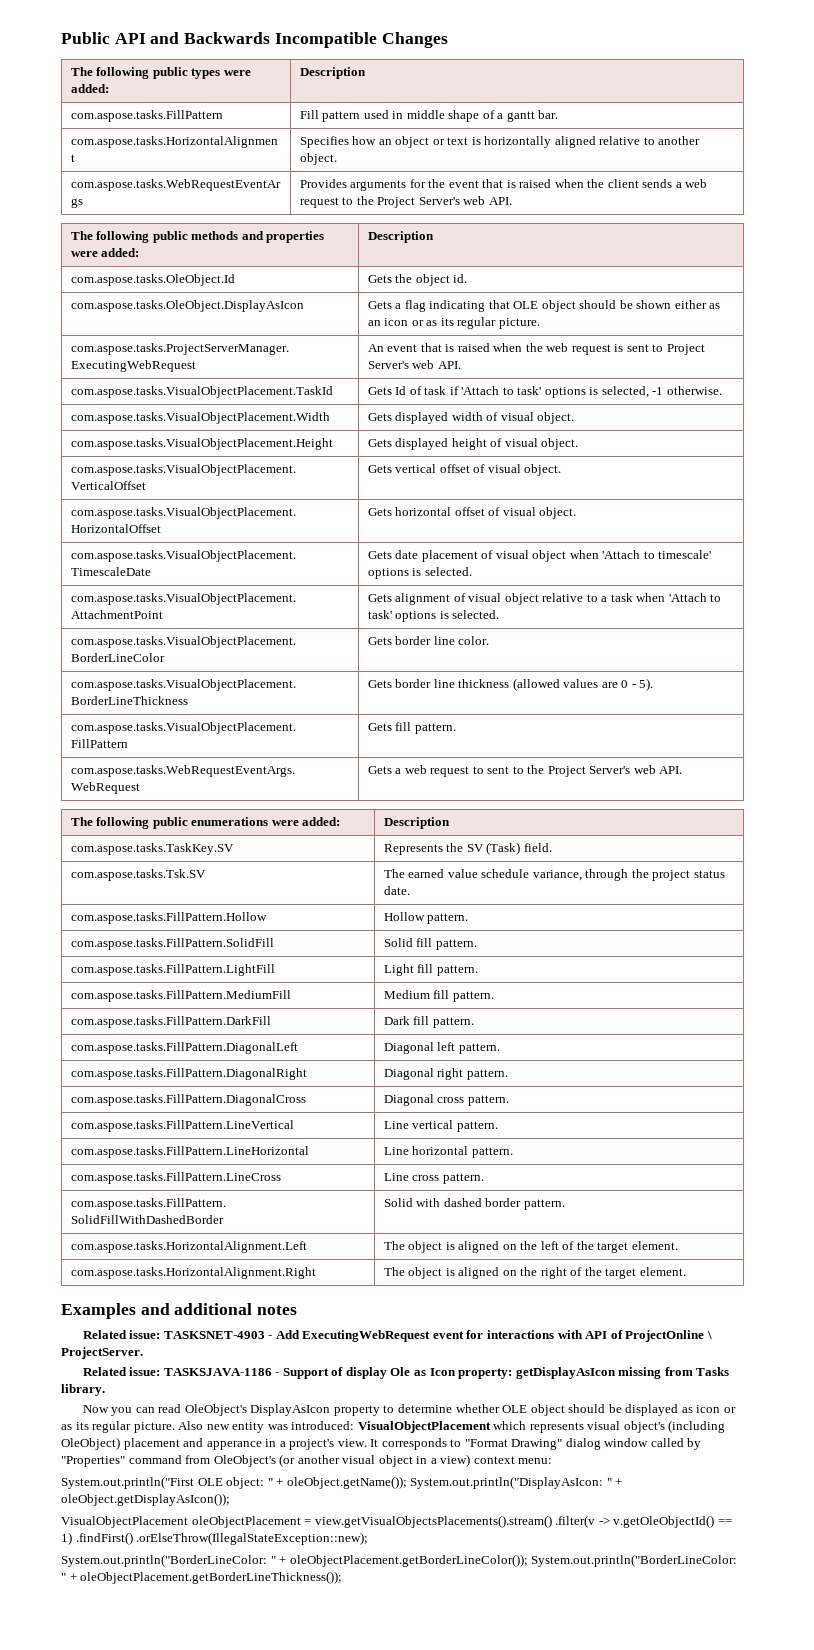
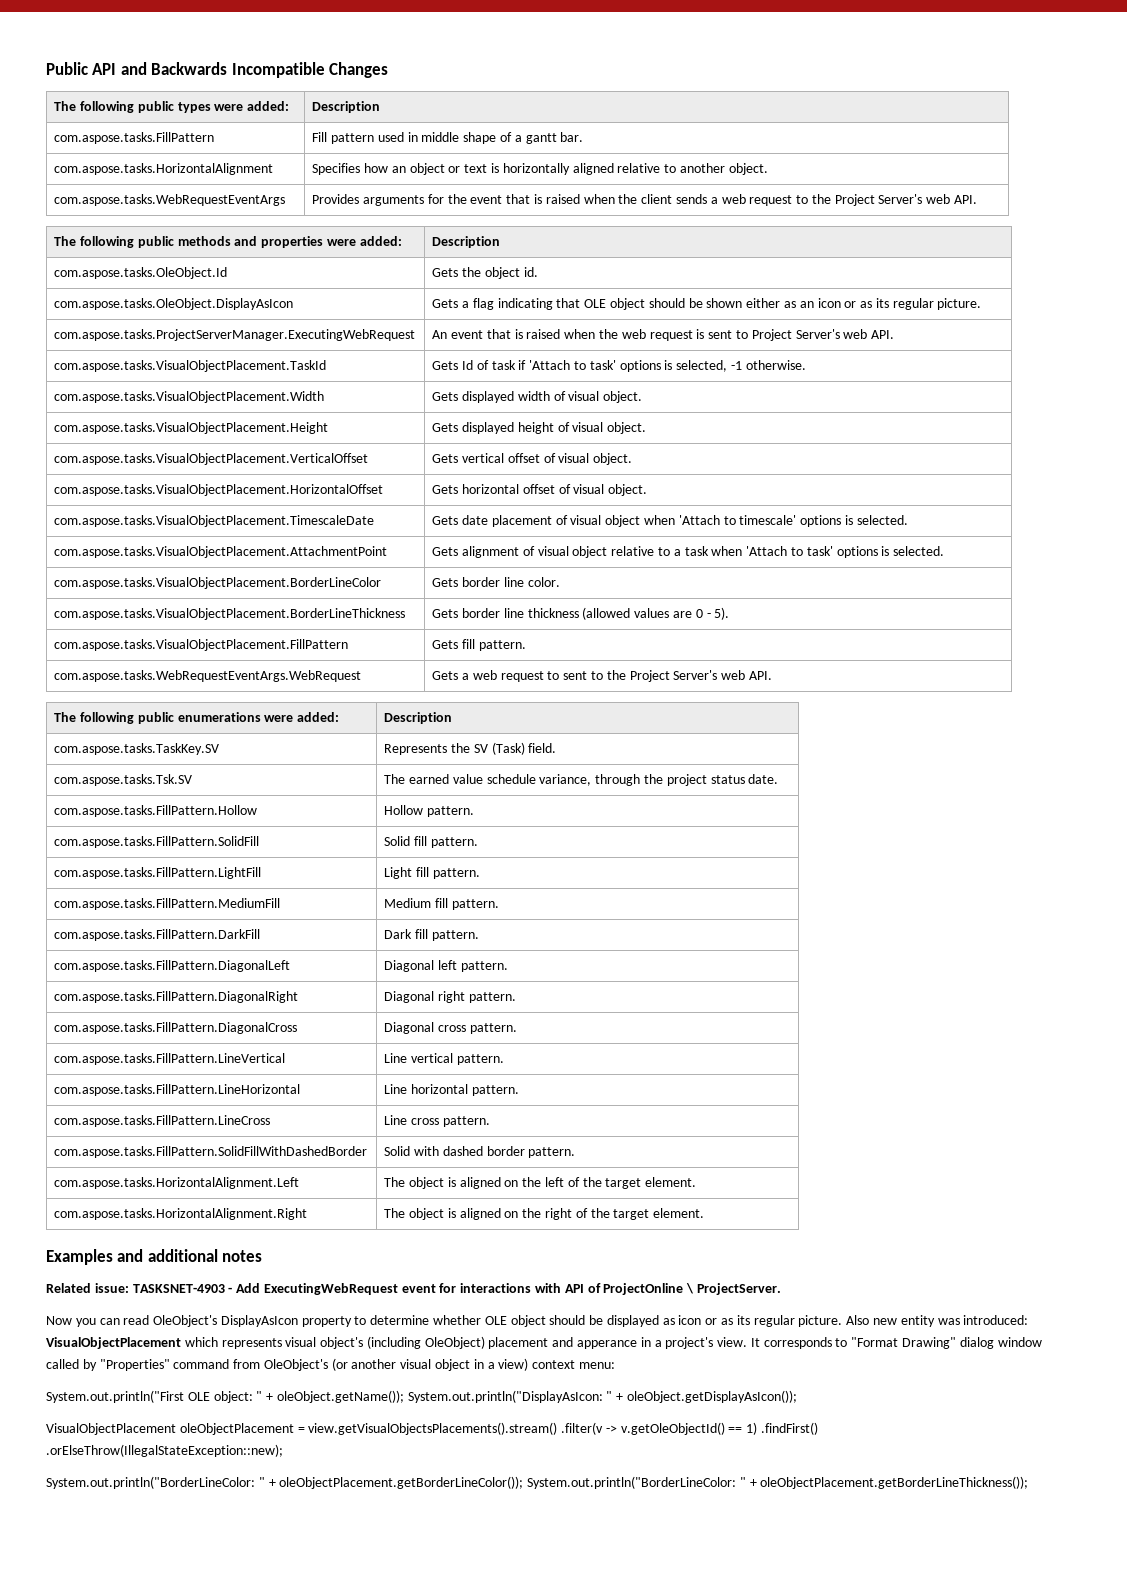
[82,1367,730,1379] [61,1384,105,1396] // Related issue: TASKSJAVA-1186 - Support of display Ole as Icon property: getDisplayAsIcon missing from Tasks library. -> (781, 1289) none

